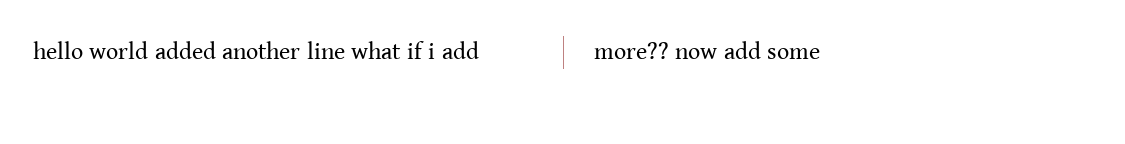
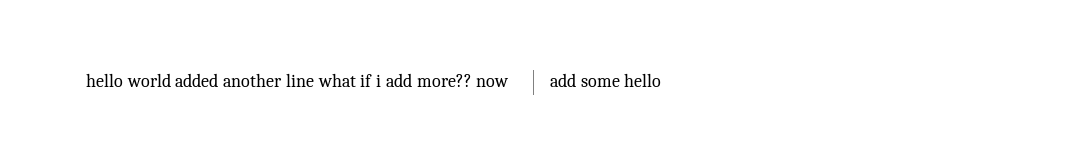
(821, 53) none -> [624,73,662,87] hello

